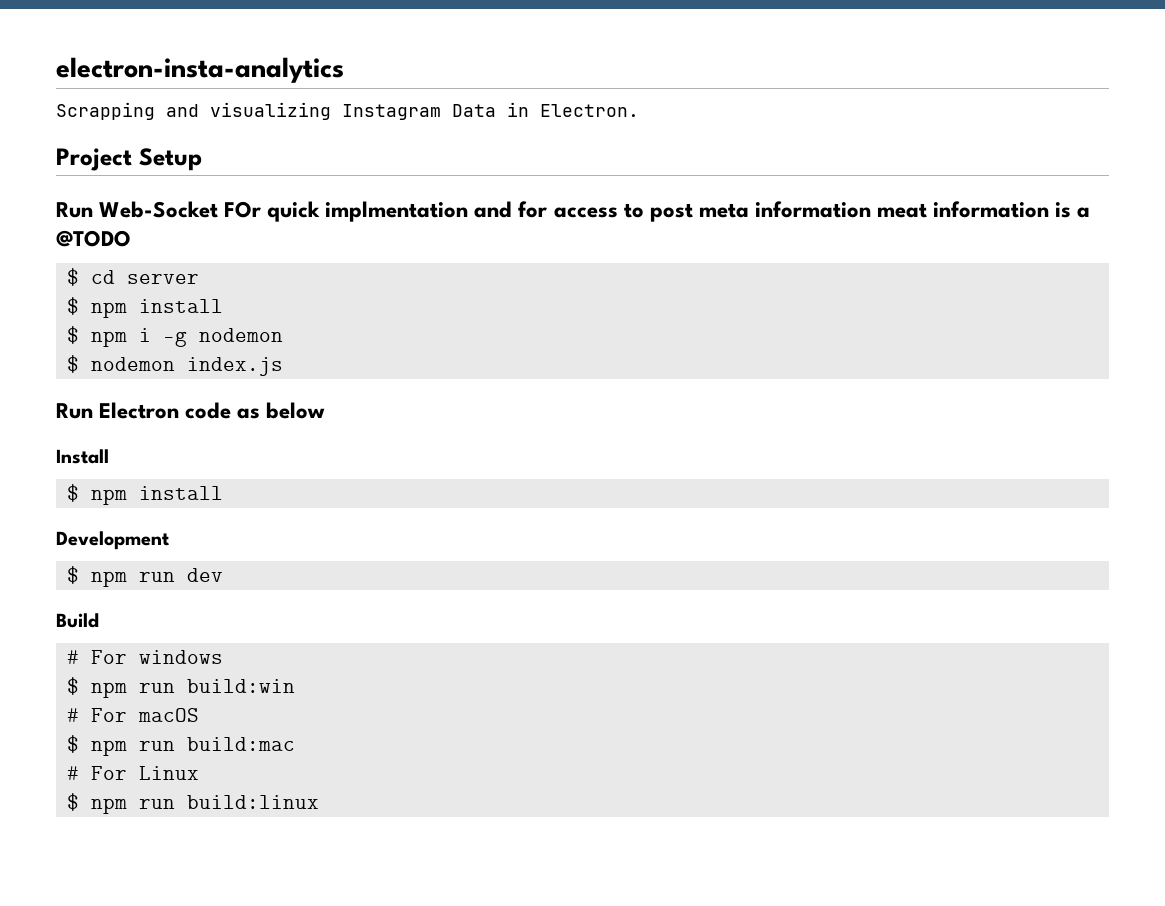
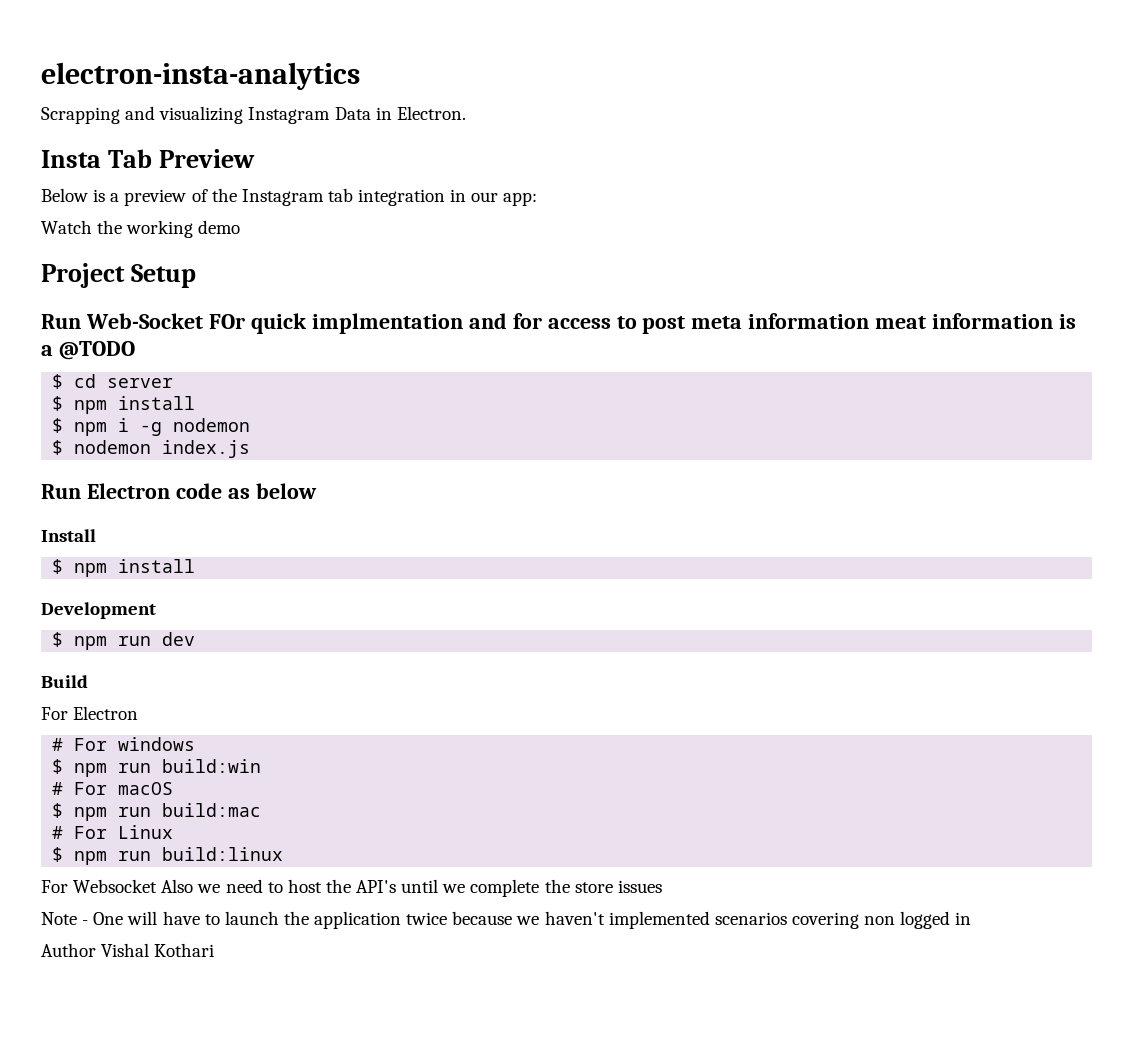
(639, 110) none -> [41,149,255,168] [41,188,538,206] [41,220,241,238] // Insta Tab Preview // Below is a preview of the Instagram tab integration in our app: // Watch the working demo
(99, 620) none -> [41,706,139,720] // For Electron
(319, 802) none -> [41,879,662,897] [41,911,972,929] [41,943,215,957] // For Websocket Also we need to host the API's until we complete the store issues // Note - One will have to launch the application twice because we haven't implemented scenarios covering non logged in // Author Vishal Kothari

